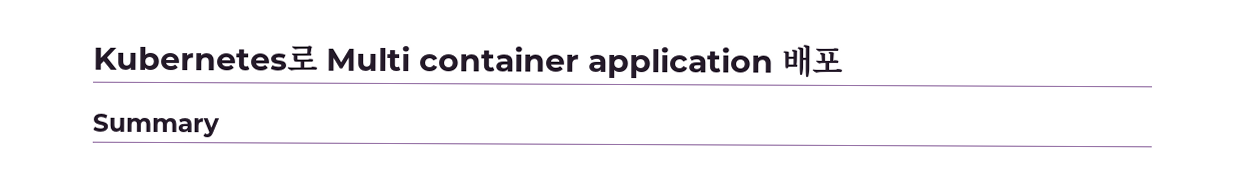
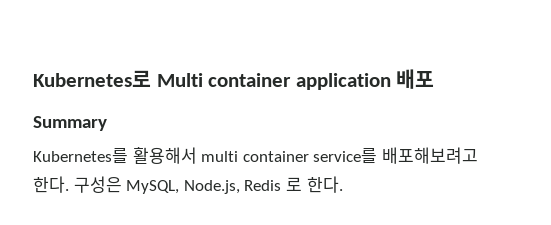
(220, 125) none -> [33,147,478,164] [33,176,343,194] // Kubernetes를 활용해서 multi container service를 배포해보려고 한다. 구성은 MySQL, Node.js, Redis 로 한다.

